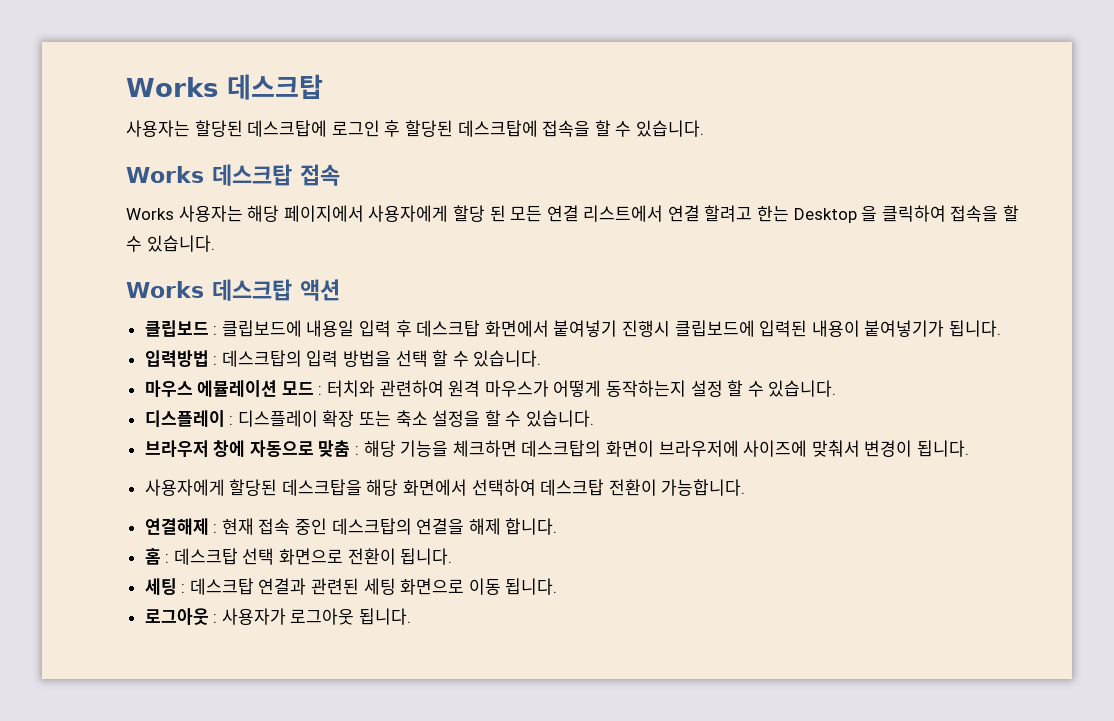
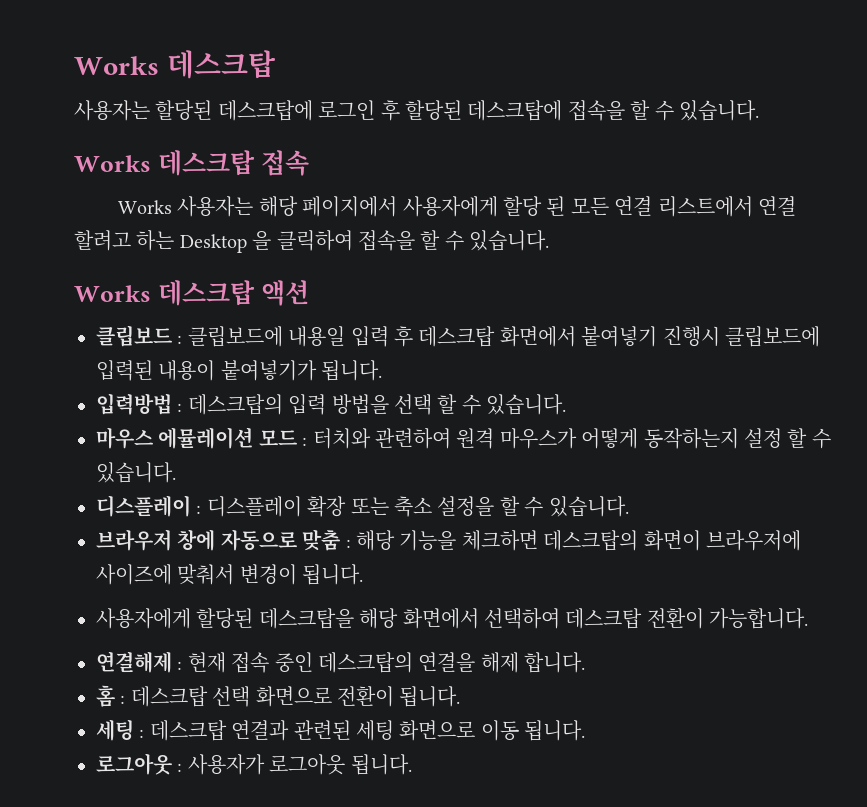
[757,205,790,222] 한는 -> [136,230,175,251] 하는

